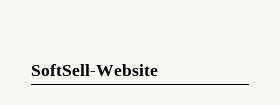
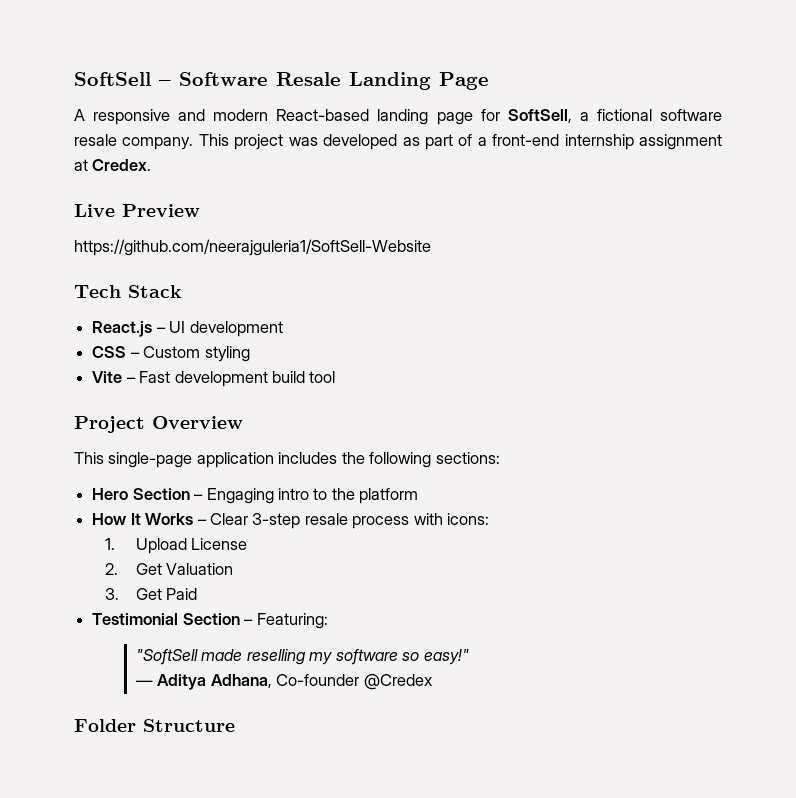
[31,64,158,76] SoftSell-Website -> [74,72,489,90] [74,109,722,125] [74,134,722,150] [74,159,152,171] [74,204,200,217] [74,239,431,256] [74,285,182,298] [92,321,283,337] [92,346,250,362] [92,371,336,387] [74,416,243,433] [74,452,500,468] [92,488,419,504] [92,513,490,529] [104,538,248,554] [104,563,234,575] [104,588,198,600] [92,613,328,629] [135,649,469,665] [135,674,433,690] [74,719,235,732] SoftSell – Software Resale Landing Page // A responsive and modern React-based landing page for SoftSell, a fictional software resale company. This project was developed as part of a front-end internship assignment at Credex. // Live Preview // https://github.com/neerajguleria1/SoftSell-Website // Tech Stack // React.js – UI development // CSS – Custom styling // Vite – Fast development build tool // Project Overview // This single-page application includes the following sections: // Hero Section – Engaging intro to the platform // How It Works – Clear 3-step resale process with icons: // 1. Upload License // 2. Get Valuation // 3. Get Paid // Testimonial Section – Featuring: // "SoftSell made reselling my software so easy!" // — Aditya Adhana, Co-founder @Credex // Folder Structure

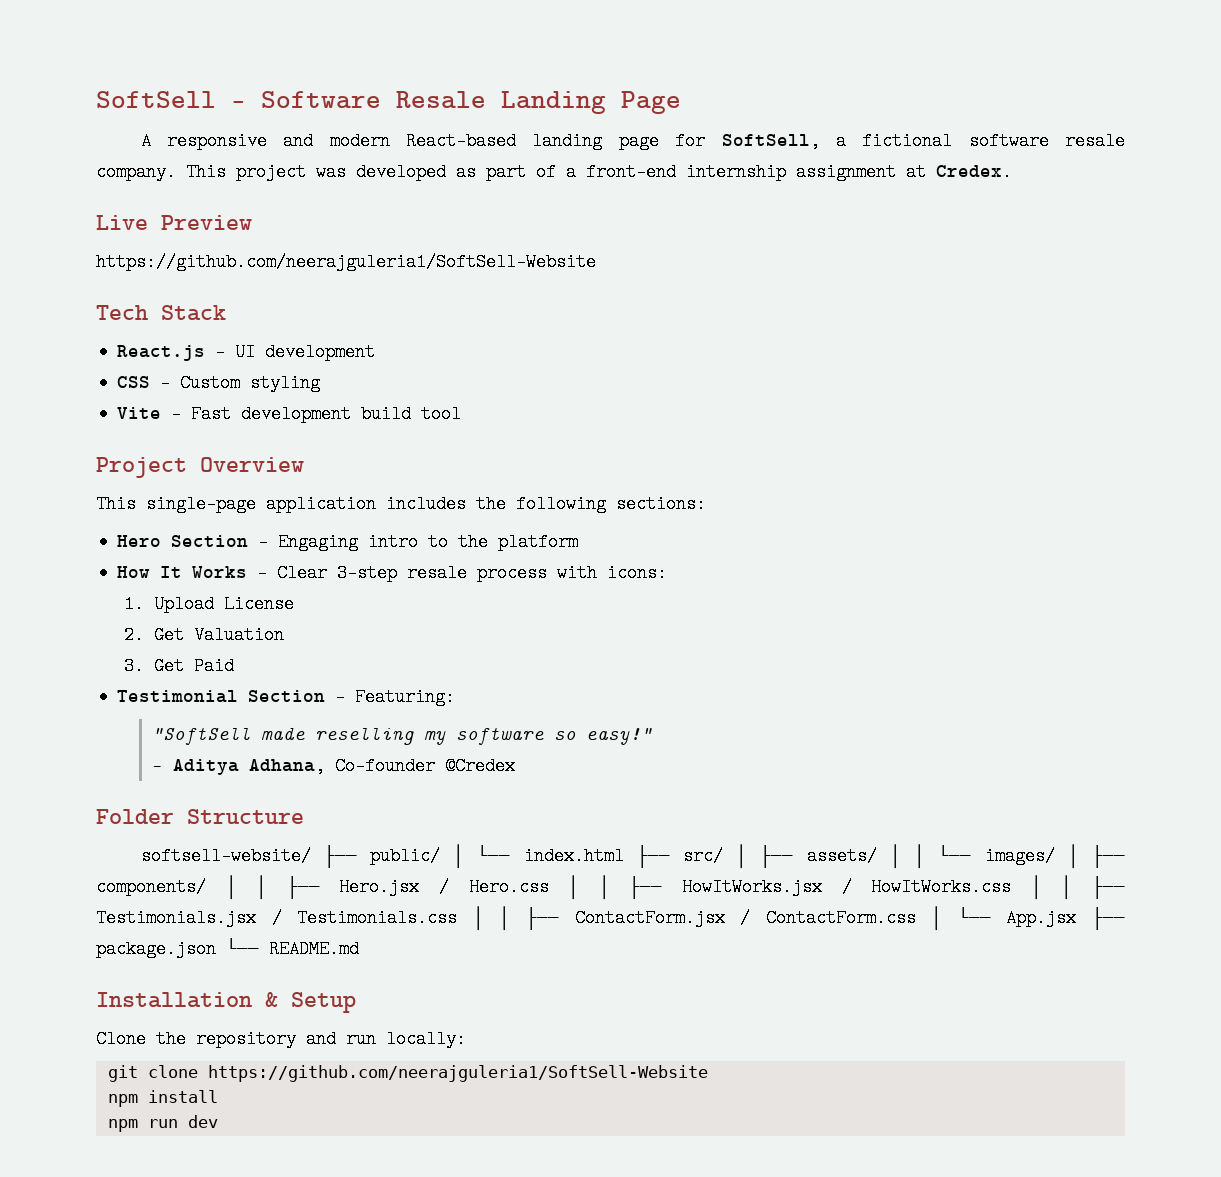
(235, 725) none -> [140,844,1126,869] [96,875,1126,900] [96,906,1126,931] [96,938,359,958] [96,992,356,1013] [96,1030,466,1048] [107,1065,708,1082] [107,1090,218,1107] [107,1115,218,1132] // softsell-website/ ├── public/ │ └── index.html ├── src/ │ ├── assets/ │ │ └── images/ │ ├── components/ │ │ ├── Hero.jsx / Hero.css │ │ ├── HowItWorks.jsx / HowItWorks.css │ │ ├── Testimonials.jsx / Testimonials.css │ │ ├── ContactForm.jsx / ContactForm.css │ └── App.jsx ├── package.json └── README.md // Installation & Setup // Clone the repository and run locally: // git clone https://github.com/neerajguleria1/SoftSell-Website // npm install // npm run dev

